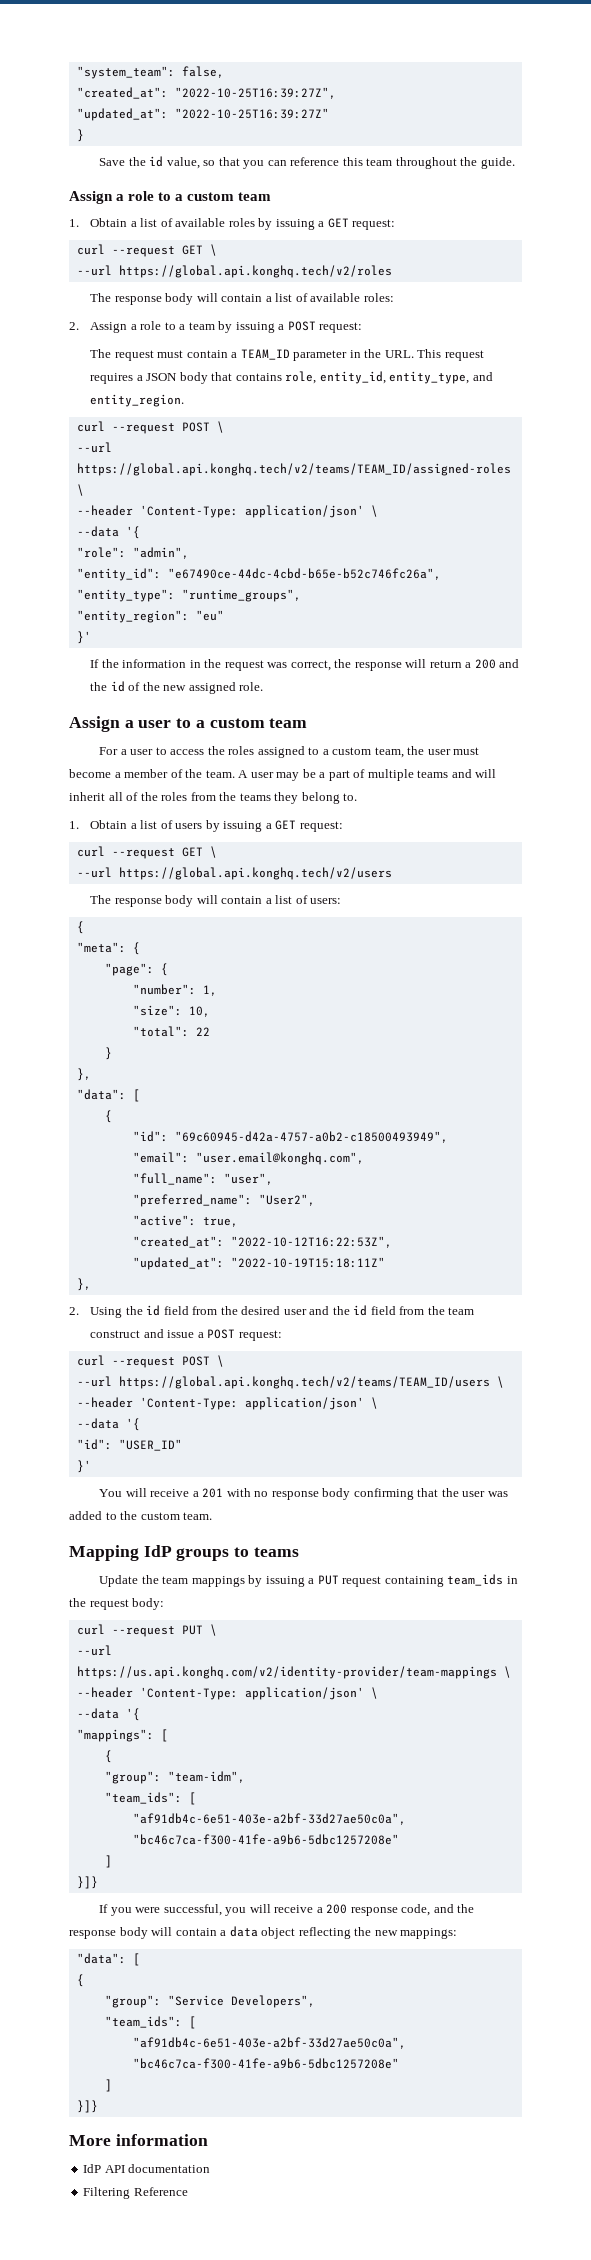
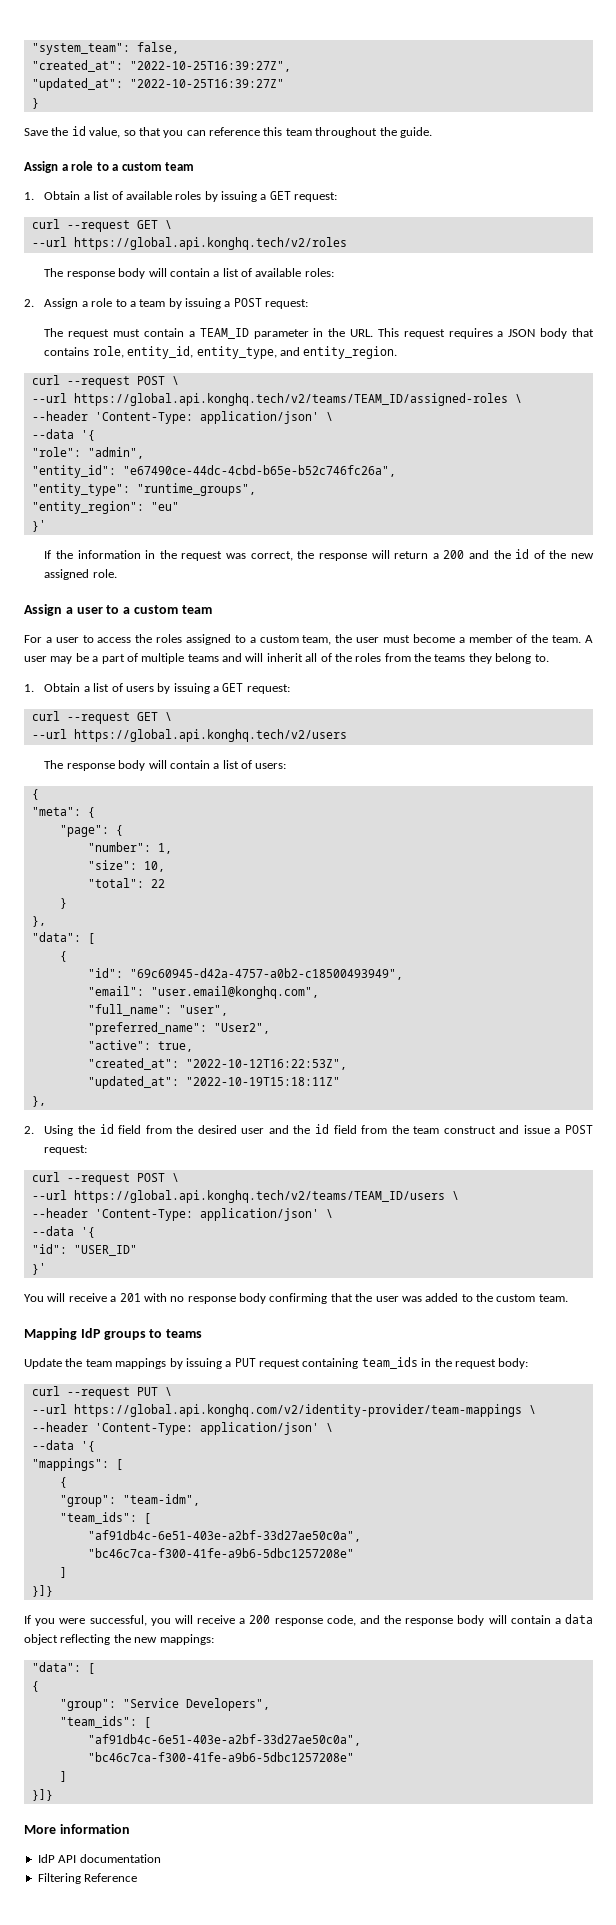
[76,1666,497,1679] https://us.api.konghq.com/v2/identity-provider/team-mappings -> [73,1404,522,1417] https://global.api.konghq.com/v2/identity-provider/team-mappings

